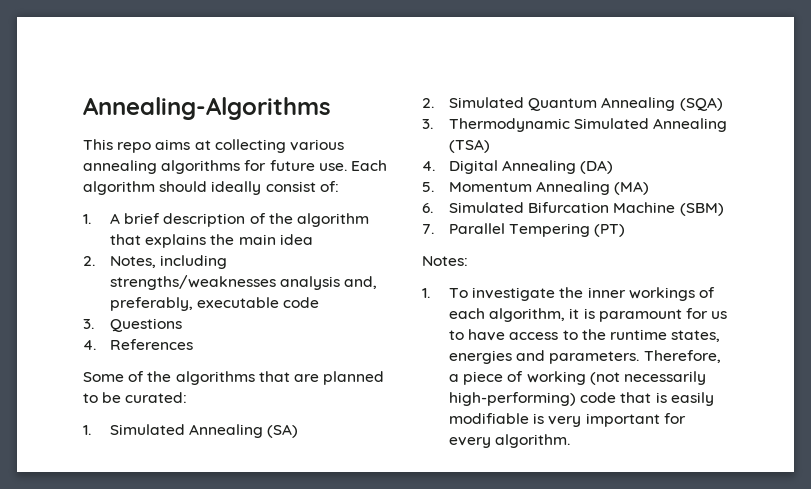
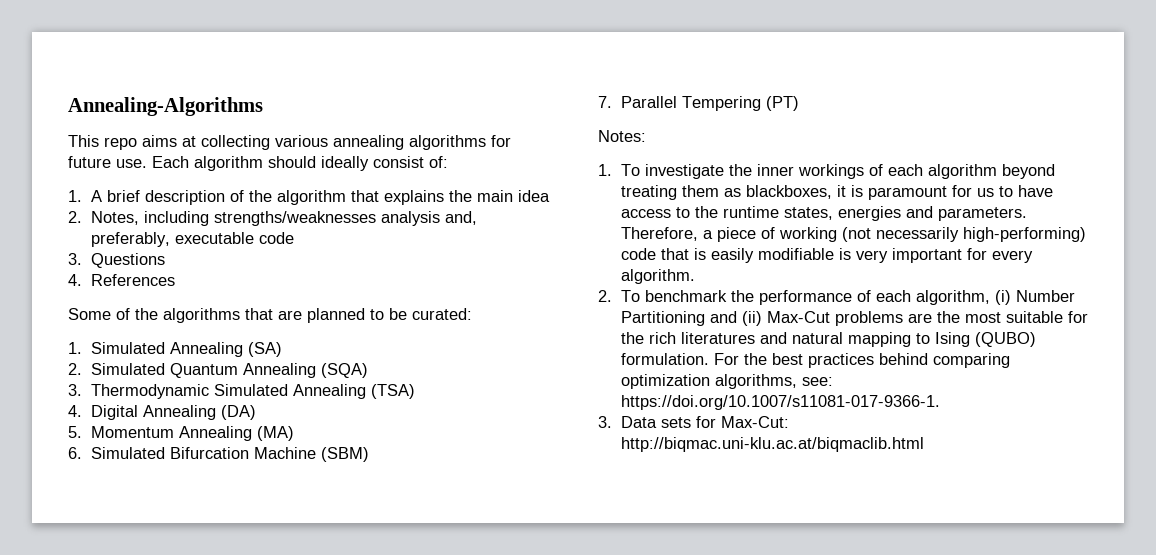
[489,308,566,322] algorithm, -> [927,164,1055,179] [620,185,832,200] algorithm beyond treating them as blackboxes,
(571, 441) none -> [598,290,1075,305] [620,311,1088,326] [620,332,1036,347] [620,353,1010,368] [620,374,833,389] [620,395,940,410] [598,416,789,428] [620,437,924,452] // 2. To benchmark the performance of each algorithm, (i) Number Partitioning and (ii) Max-Cut problems are the most suitable for the rich literatures and natural mapping to Ising (QUBO) formulation. For the best practices behind comparing optimization algorithms, see: https://doi.org/10.1007/s11081-017-9366-1. // 3. Data sets for Max-Cut: http://biqmac.uni-klu.ac.at/biqmaclib.html

